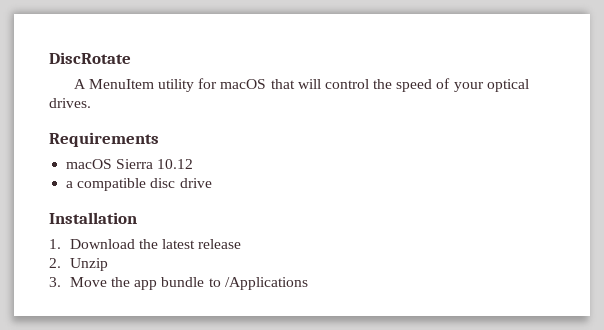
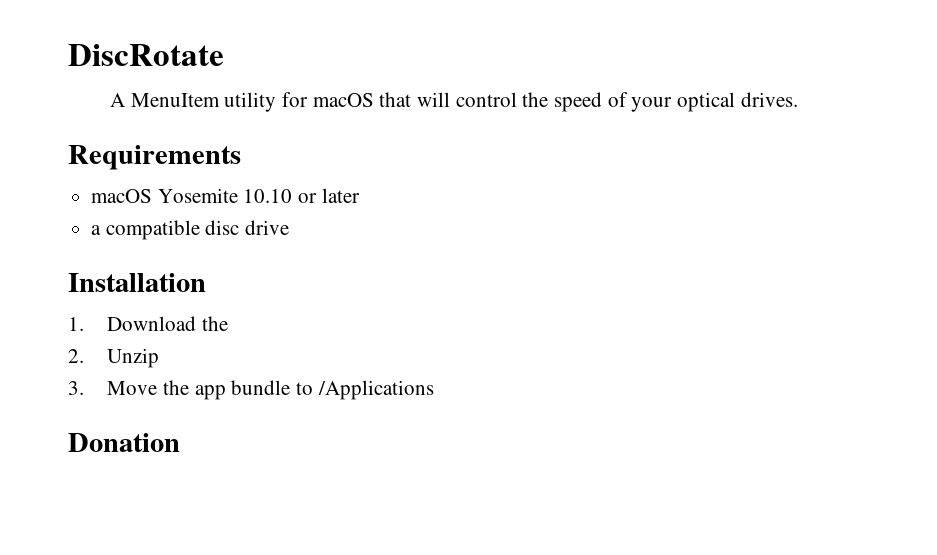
[116,159,194,169] Sierra 10.12 -> [157,188,360,203] Yosemite 10.10 or later
[162,239,242,249] latest release -> (229, 323) none
(308, 283) none -> [68,433,180,452] // Donation

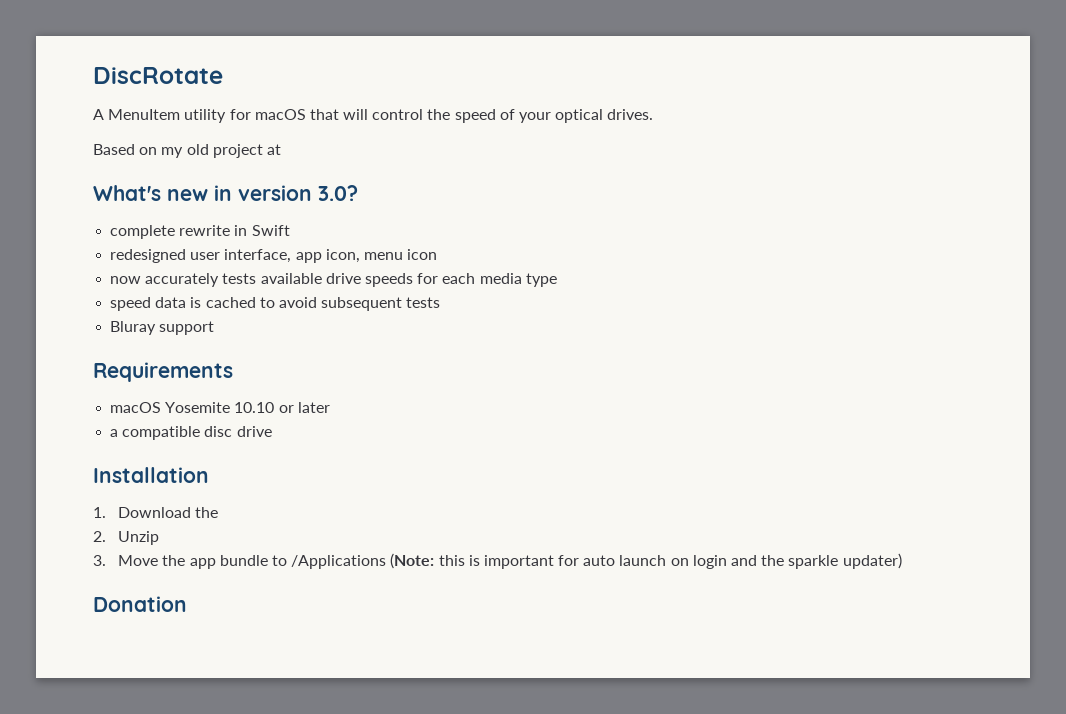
(798, 99) none -> [93,144,281,158] [93,185,358,201] [110,225,290,239] [110,249,438,263] [110,273,557,287] [110,297,441,311] [110,321,215,335] // Based on my old project at // What's new in version 3.0? // complete rewrite in Swift // redesigned user interface, app icon, menu icon // now accurately tests available drive speeds for each media type // speed data is cached to avoid subsequent tests // Bluray support
(434, 390) none -> [390,553,902,569] (Note: this is important for auto launch on login and the sparkle updater)

